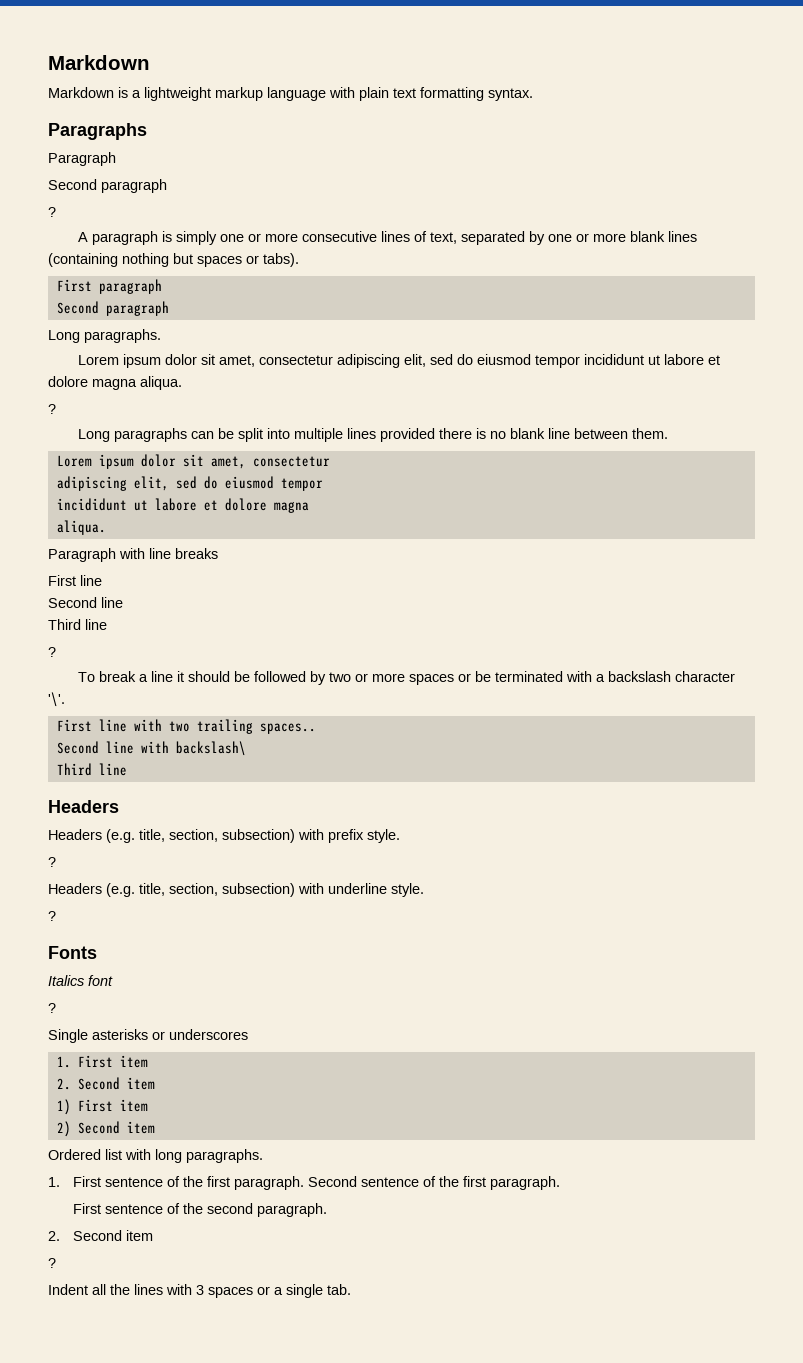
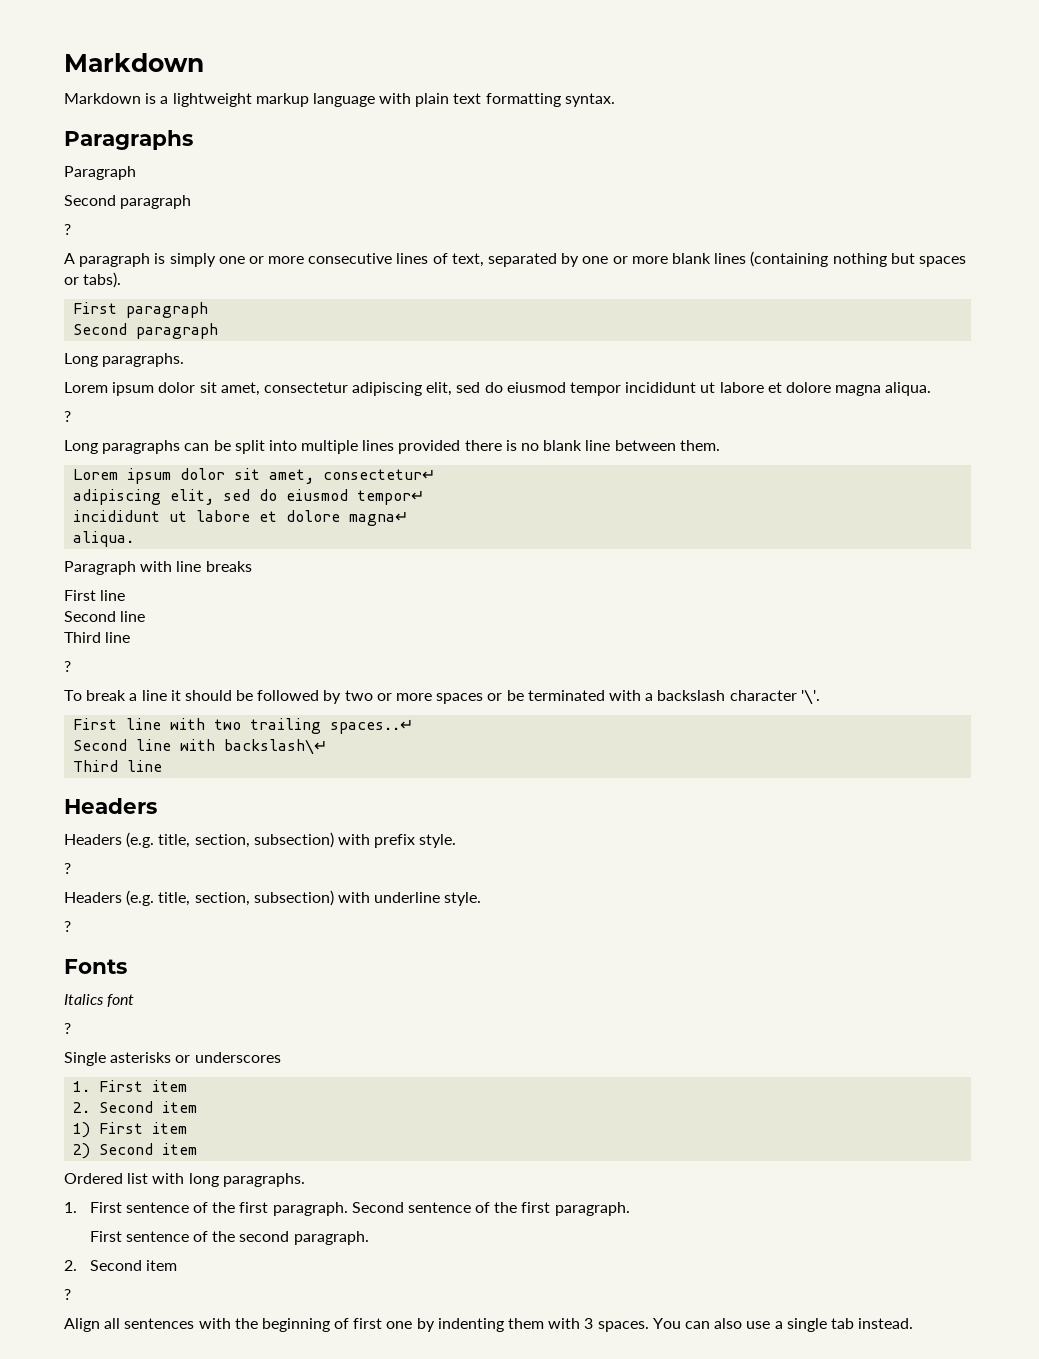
[252,456,330,467] [56,476,323,491] [56,498,309,513] consectetur // adipiscing elit, sed do eiusmod tempor // incididunt ut labore et dolore magna -> [323,469,436,480] [73,489,425,505] [73,510,409,526] consectetur↵ // adipiscing elit, sed do eiusmod tempor↵ // incididunt ut labore et dolore magna↵
[259,723,316,734] spaces.. -> [330,719,414,734] spaces..↵
[175,741,246,756] backslash\ -> [224,739,328,755] backslash\↵
[48,1284,351,1298] Indent all the lines with 3 spaces or a single tab. -> [64,1318,914,1332] Align all sentences with the beginning of first one by indenting them with 3 spaces. You can also use a single tab instead.

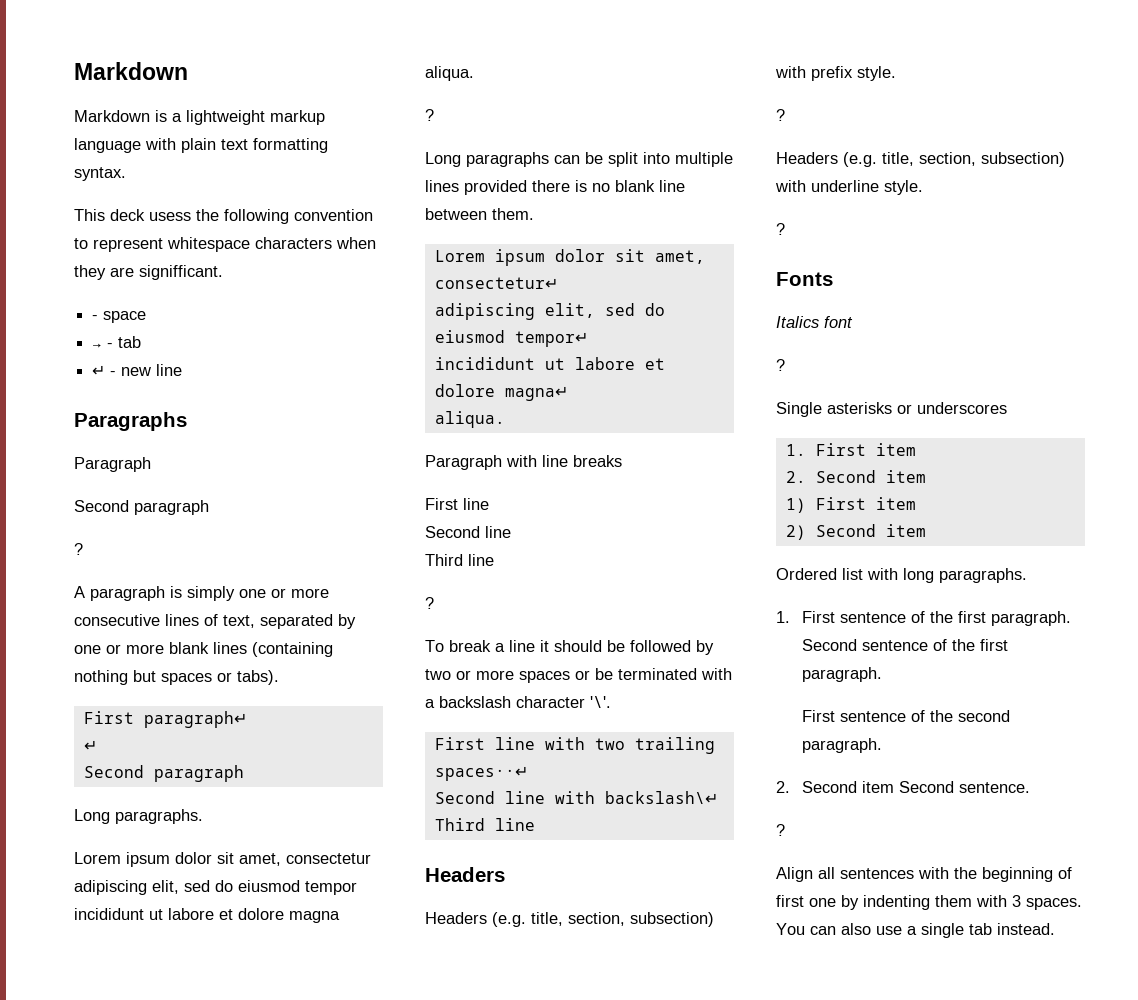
(615, 100) none -> [74,209,373,224] [74,237,376,252] [74,265,223,280] [92,311,147,323] [92,336,142,348] [92,364,183,376] // This deck usess the following convention to represent whitespace characters when they are signifficant. // - space // → - tab // ↵ - new line
[126,302,209,318] paragraph -> [143,711,247,728] [83,740,97,751] paragraph↵ // ↵
[330,719,414,734] spaces..↵ -> [434,766,528,781] spaces··↵
(177, 1265) none -> [898,781,1030,793] Second sentence.

